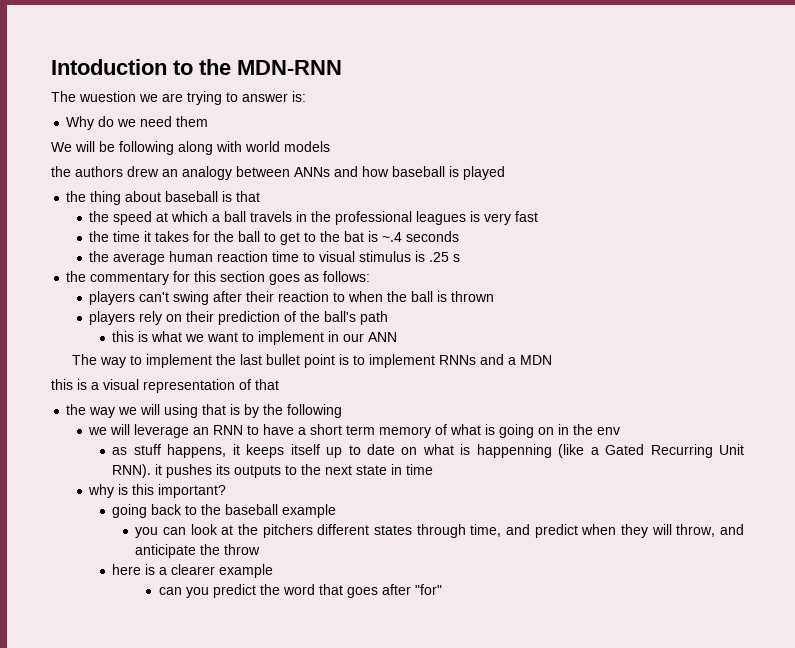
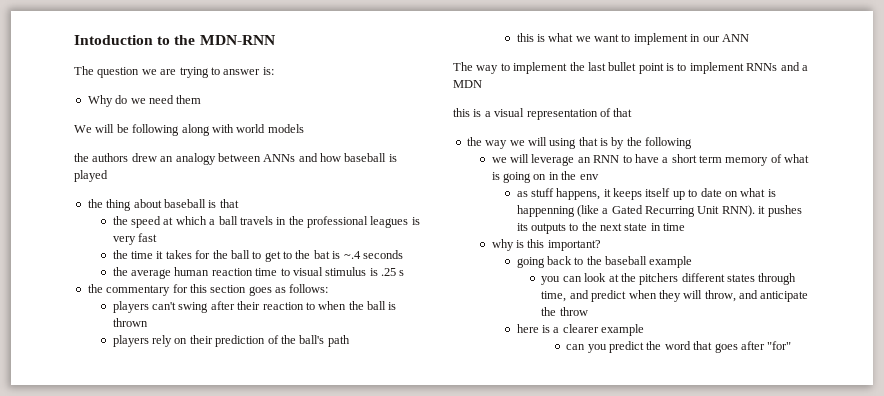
[79,91,136,102] wuestion -> [97,67,140,78] question

